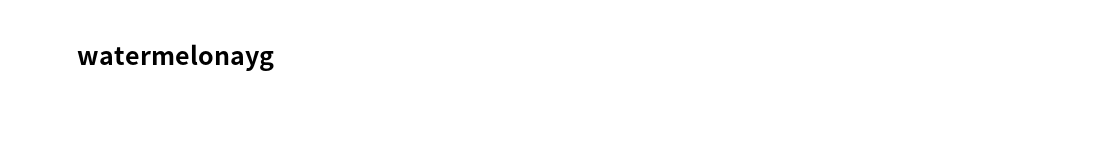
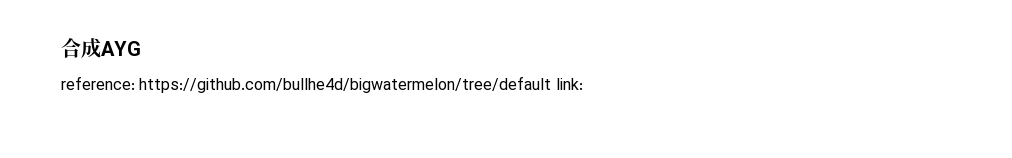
[77,44,274,71] watermelonayg -> [61,38,141,58] [61,76,583,93] 合成AYG // reference: https://github.com/bullhe4d/bigwatermelon/tree/default link:

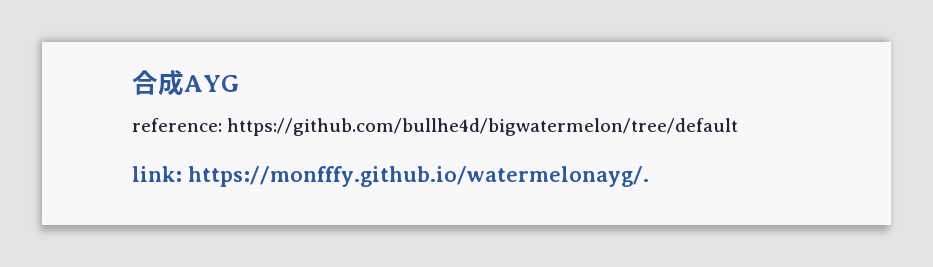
[555,78,583,90] link: -> [132,166,649,187] // link: https://monfffy.github.io/watermelonayg/.

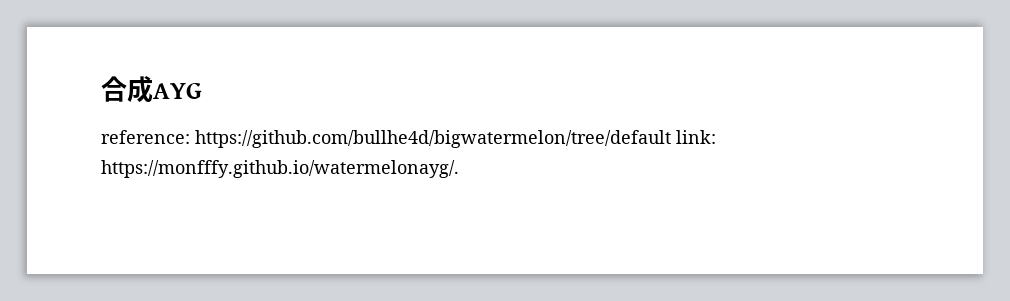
(739, 127) // -> (671, 139) none

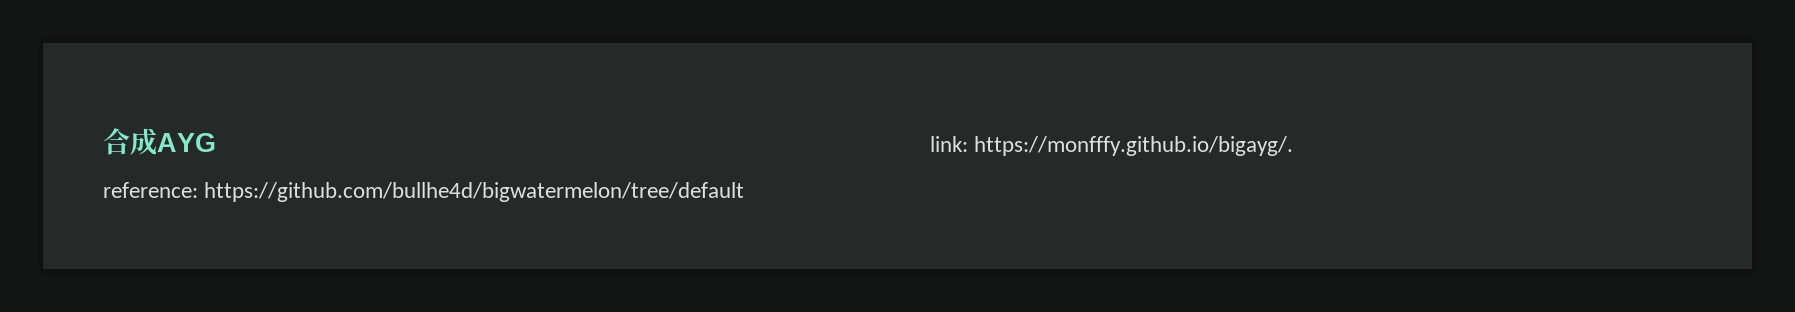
[676,130,716,144] [101,160,459,178] link: https://monfffy.github.io/watermelonayg/. -> [930,136,1294,156] // link: https://monfffy.github.io/bigayg/.

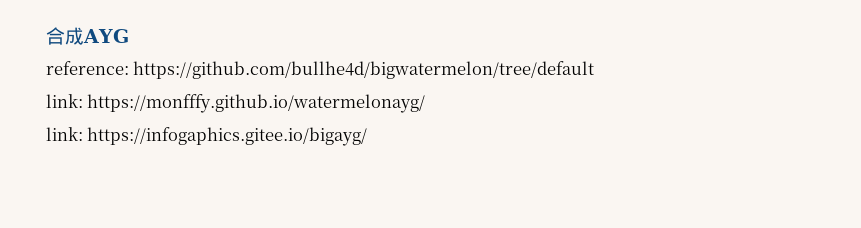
[974,136,1294,156] https://monfffy.github.io/bigayg/. -> [87,94,426,113] [46,127,368,146] https://monfffy.github.io/watermelonayg/ // link: https://infogaphics.gitee.io/bigayg/

